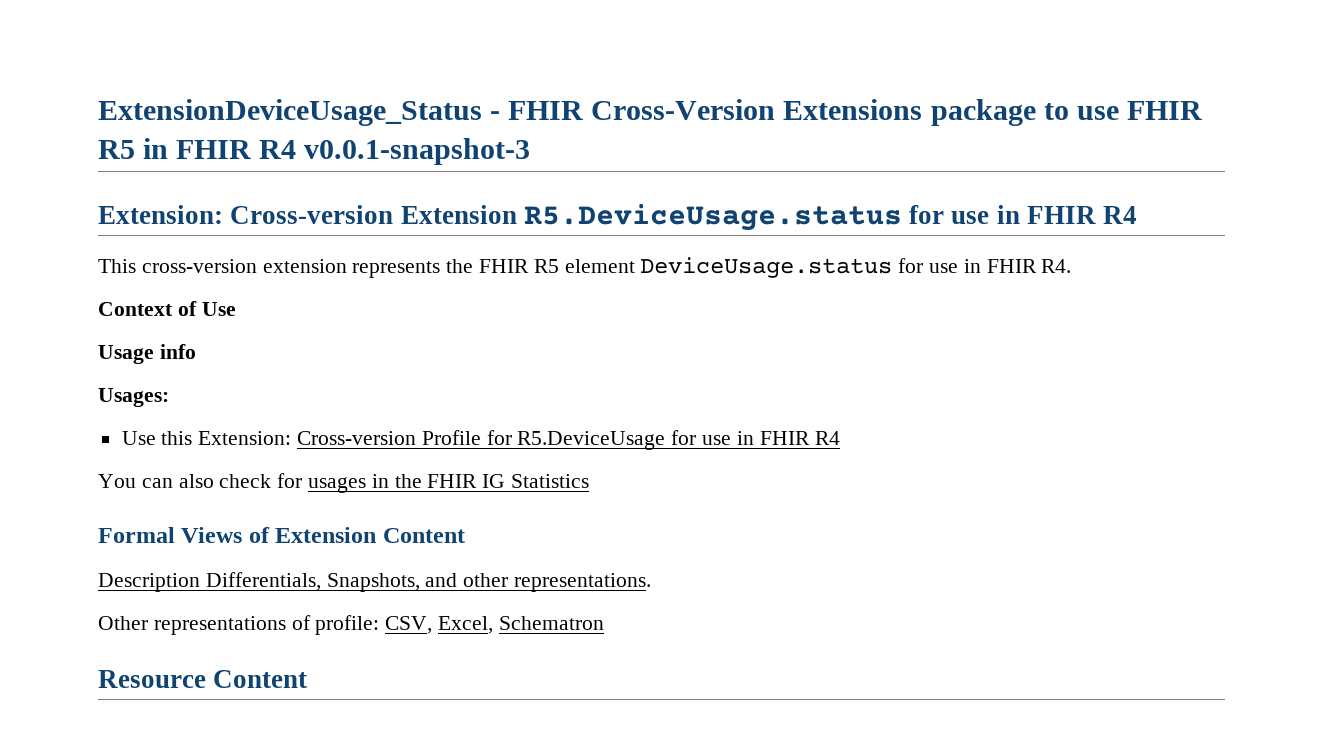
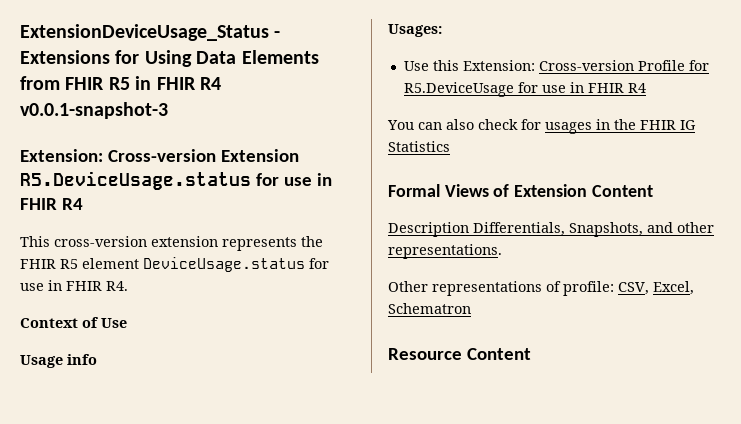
[508,99,1119,126] FHIR Cross-Version Extensions package to use -> [20,50,319,67] [20,76,60,90] Extensions for Using Data Elements from

